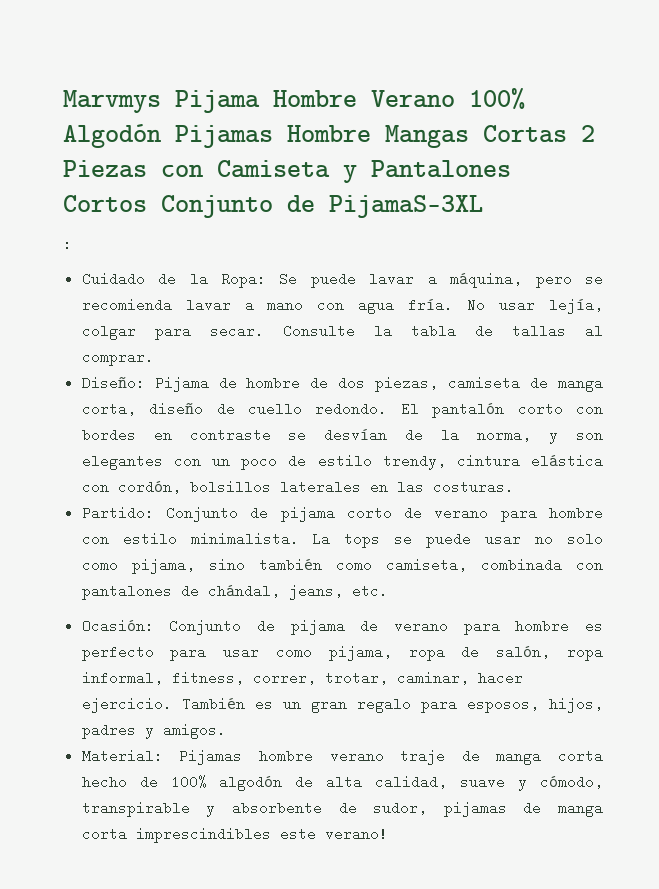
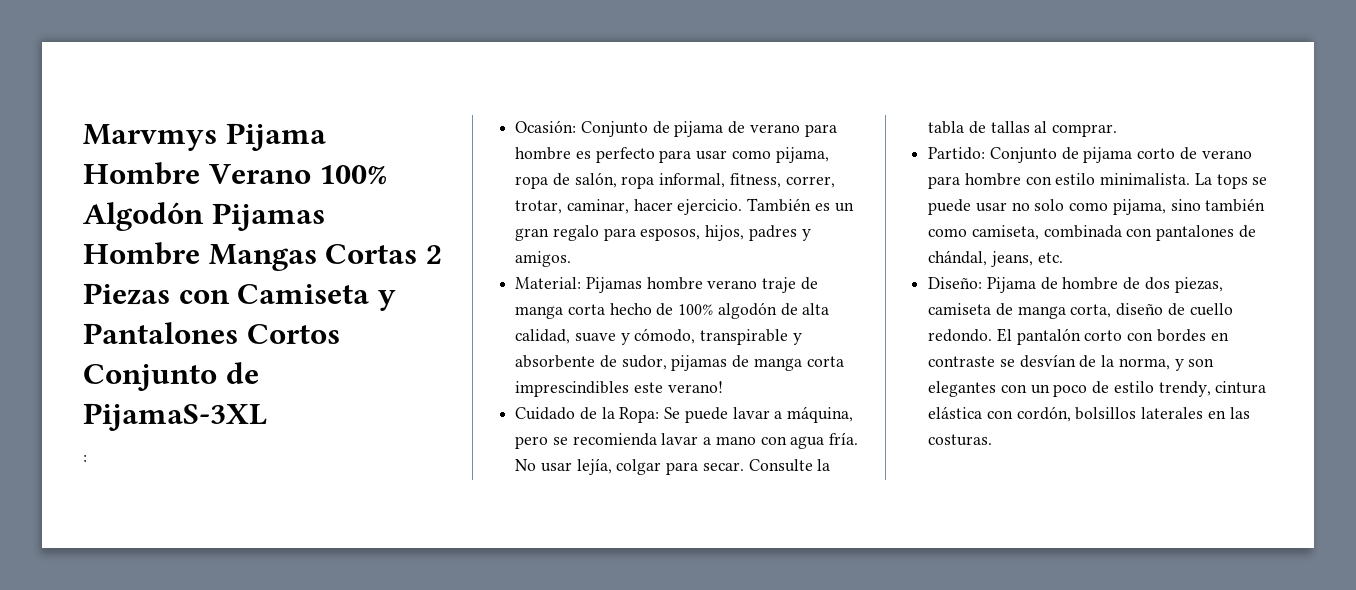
[81,272,603,288] [81,298,603,314] [81,324,604,340] [81,350,154,366] [81,376,603,392] [81,402,604,418] [81,428,603,444] [81,454,603,470] [81,480,514,494] [81,506,604,522] [81,532,603,548] [81,558,603,574] [81,584,388,600] // Cuidado de la Ropa: Se puede lavar a máquina, pero se recomienda lavar a mano con agua fría. No usar lejía, colgar para secar. Consulte la tabla de tallas al comprar. // Diseño: Pijama de hombre de dos piezas, camiseta de manga corta, diseño de cuello redondo. El pantalón corto con bordes en contraste se desvían de la norma, y son elegantes con un poco de estilo trendy, cintura elástica con cordón, bolsillos laterales en las costuras. // Partido: Conjunto de pijama corto de verano para hombre con estilo minimalista. La tops se puede usar no solo como pijama, sino también como camiseta, combinada con pantalones de chándal, jeans, etc. -> (87, 458) none
(388, 834) none -> [515,406,854,423] [515,432,859,449] [515,458,831,475] [928,121,1118,137] [928,147,1252,163] [928,173,1268,189] [928,198,1266,215] [928,225,1256,241] [928,250,1063,267] [928,277,1223,293] [928,303,1233,319] [928,328,1229,345] [928,354,1215,371] [928,381,1267,397] [928,406,1250,422] [928,434,993,446] // Cuidado de la Ropa: Se puede lavar a máquina, pero se recomienda lavar a mano con agua fría. No usar lejía, colgar para secar. Consulte la tabla de tallas al comprar. // Partido: Conjunto de pijama corto de verano para hombre con estilo minimalista. La tops se puede usar no solo como pijama, sino también como camiseta, combinada con pantalones de chándal, jeans, etc. // Diseño: Pijama de hombre de dos piezas, camiseta de manga corta, diseño de cuello redondo. El pantalón corto con bordes en contraste se desvían de la norma, y son elegantes con un poco de estilo trendy, cintura elástica con cordón, bolsillos laterales en las costuras.

